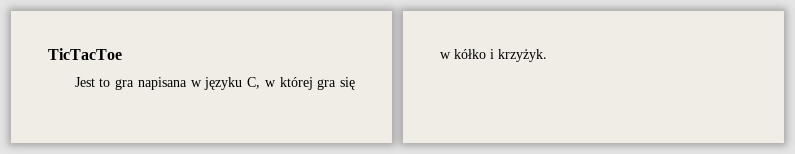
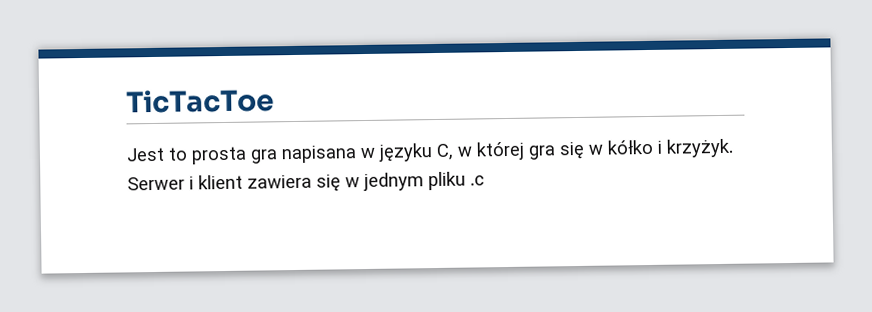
(111, 82) none -> [191,146,247,165] prosta
(547, 55) none -> [127,171,485,192] Serwer i klient zawiera się w jednym pliku .c

